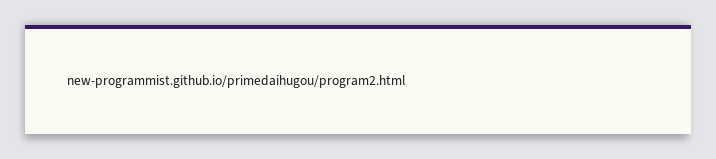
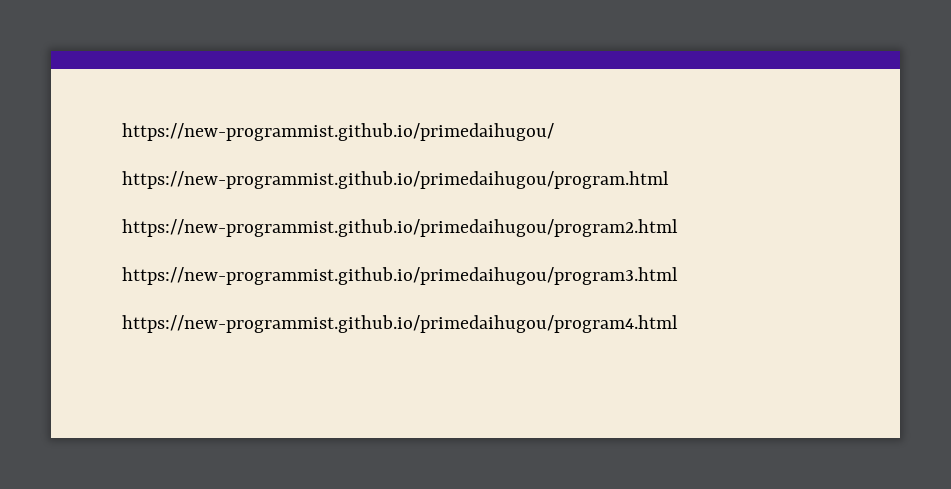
[67,75,405,88] new-programmist.github.io/primedaihugou/program2.html -> [122,123,554,141] [122,171,669,189] [122,219,678,237] [122,267,678,285] [122,315,678,333] https://new-programmist.github.io/primedaihugou/ // https://new-programmist.github.io/primedaihugou/program.html // https://new-programmist.github.io/primedaihugou/program2.html // https://new-programmist.github.io/primedaihugou/program3.html // https://new-programmist.github.io/primedaihugou/program4.html

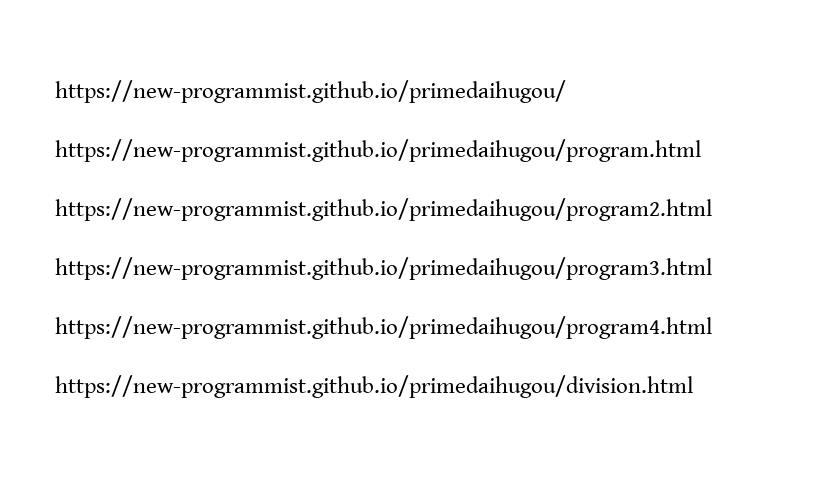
(678, 324) none -> [55,375,693,398] // https://new-programmist.github.io/primedaihugou/division.html

